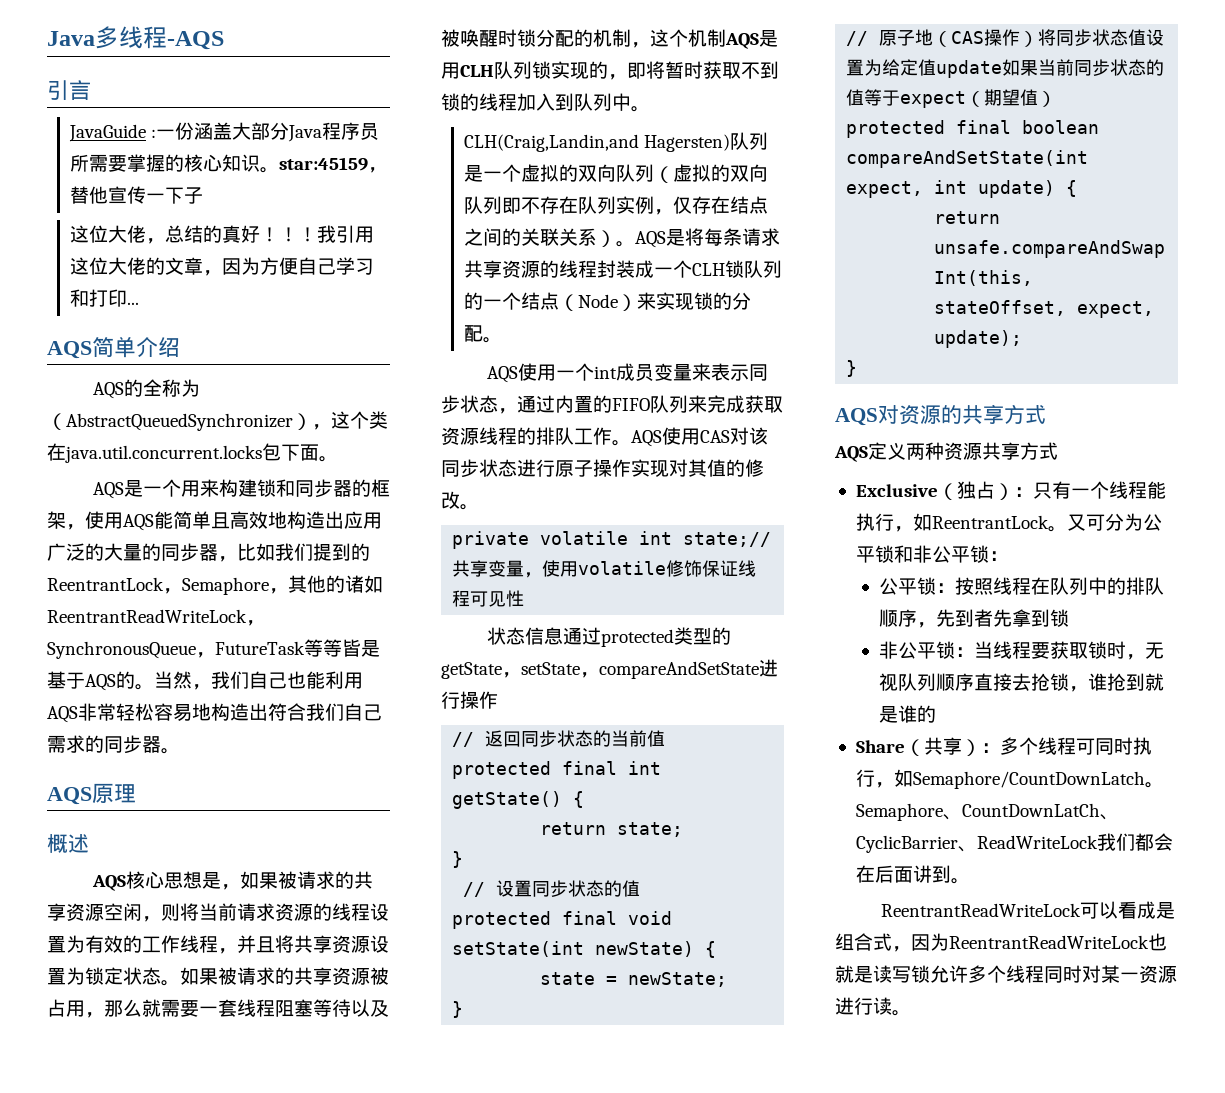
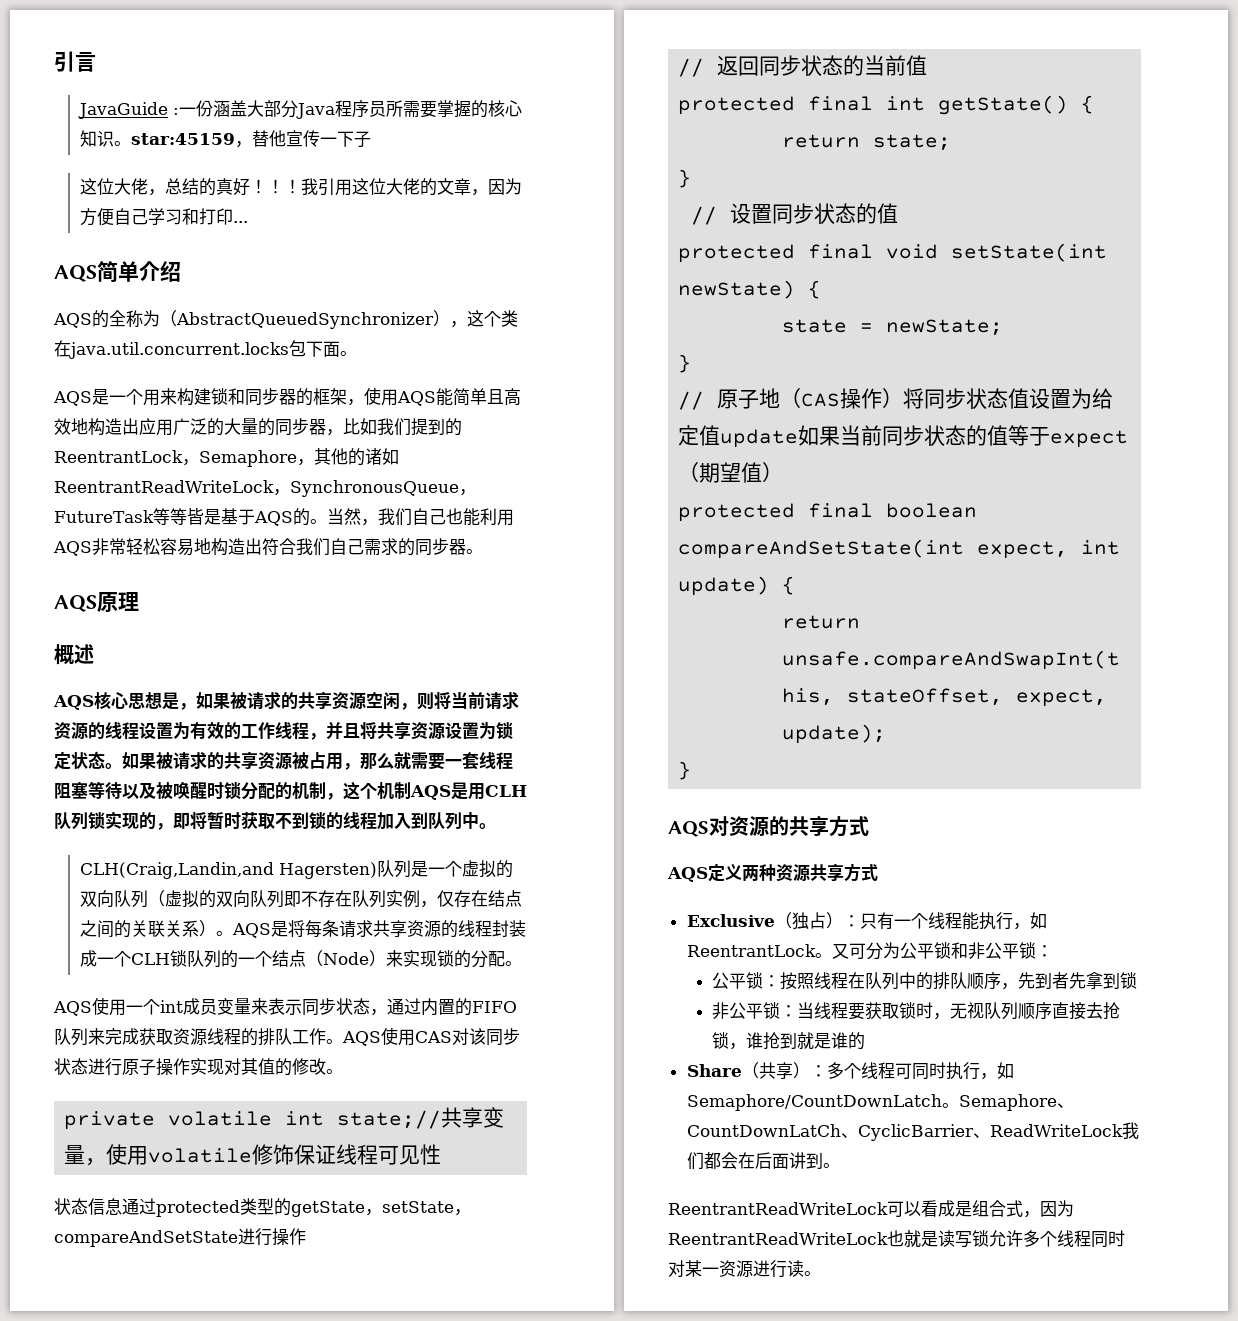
[47,26,224,50] Java多线程-AQS // -> (54, 61) none

